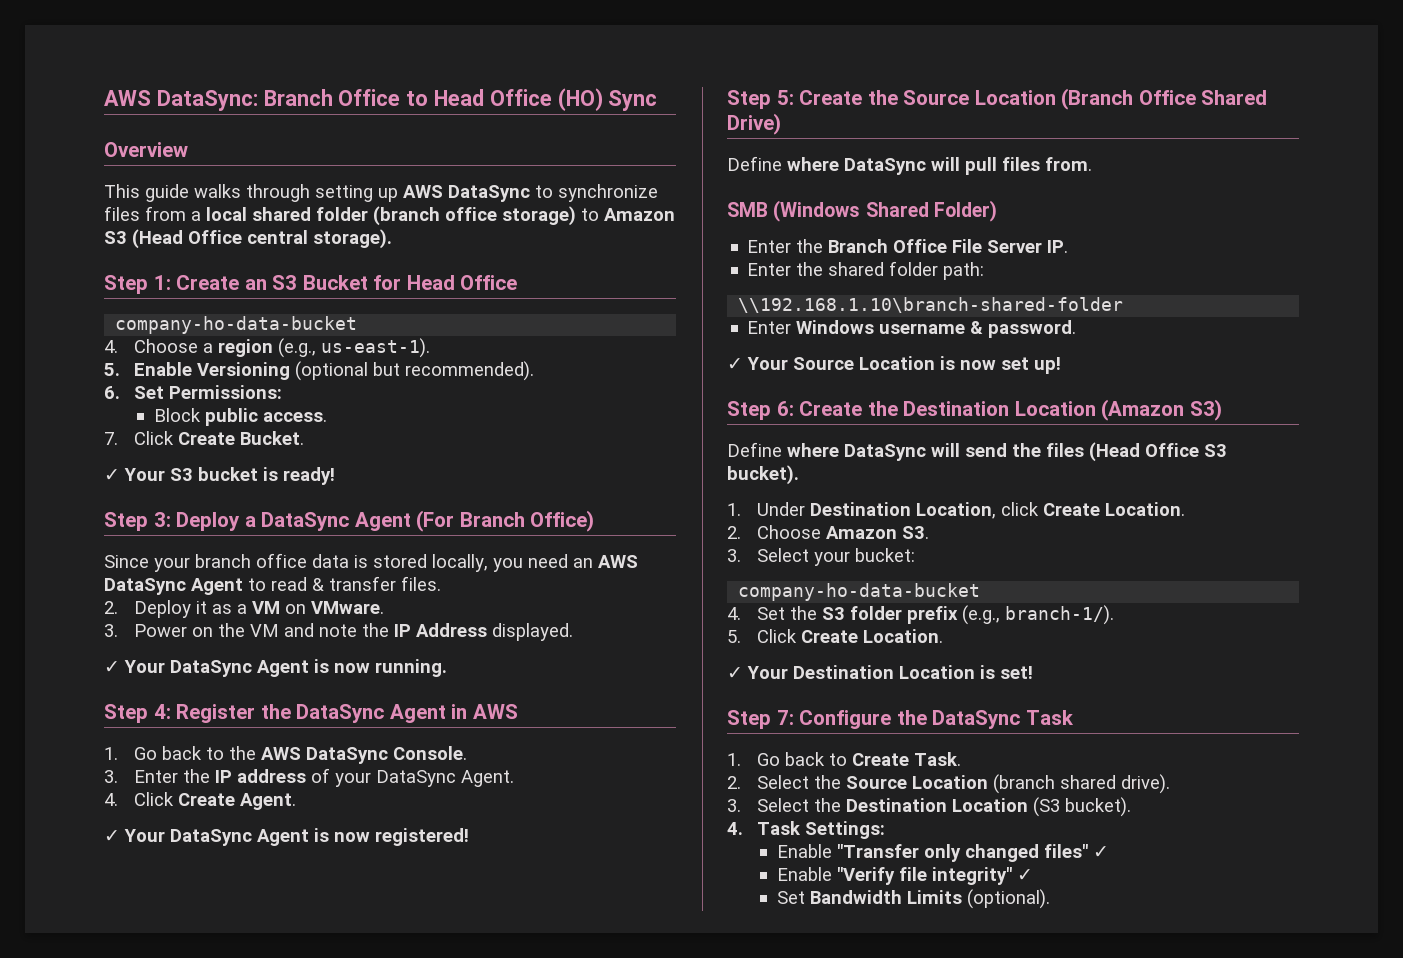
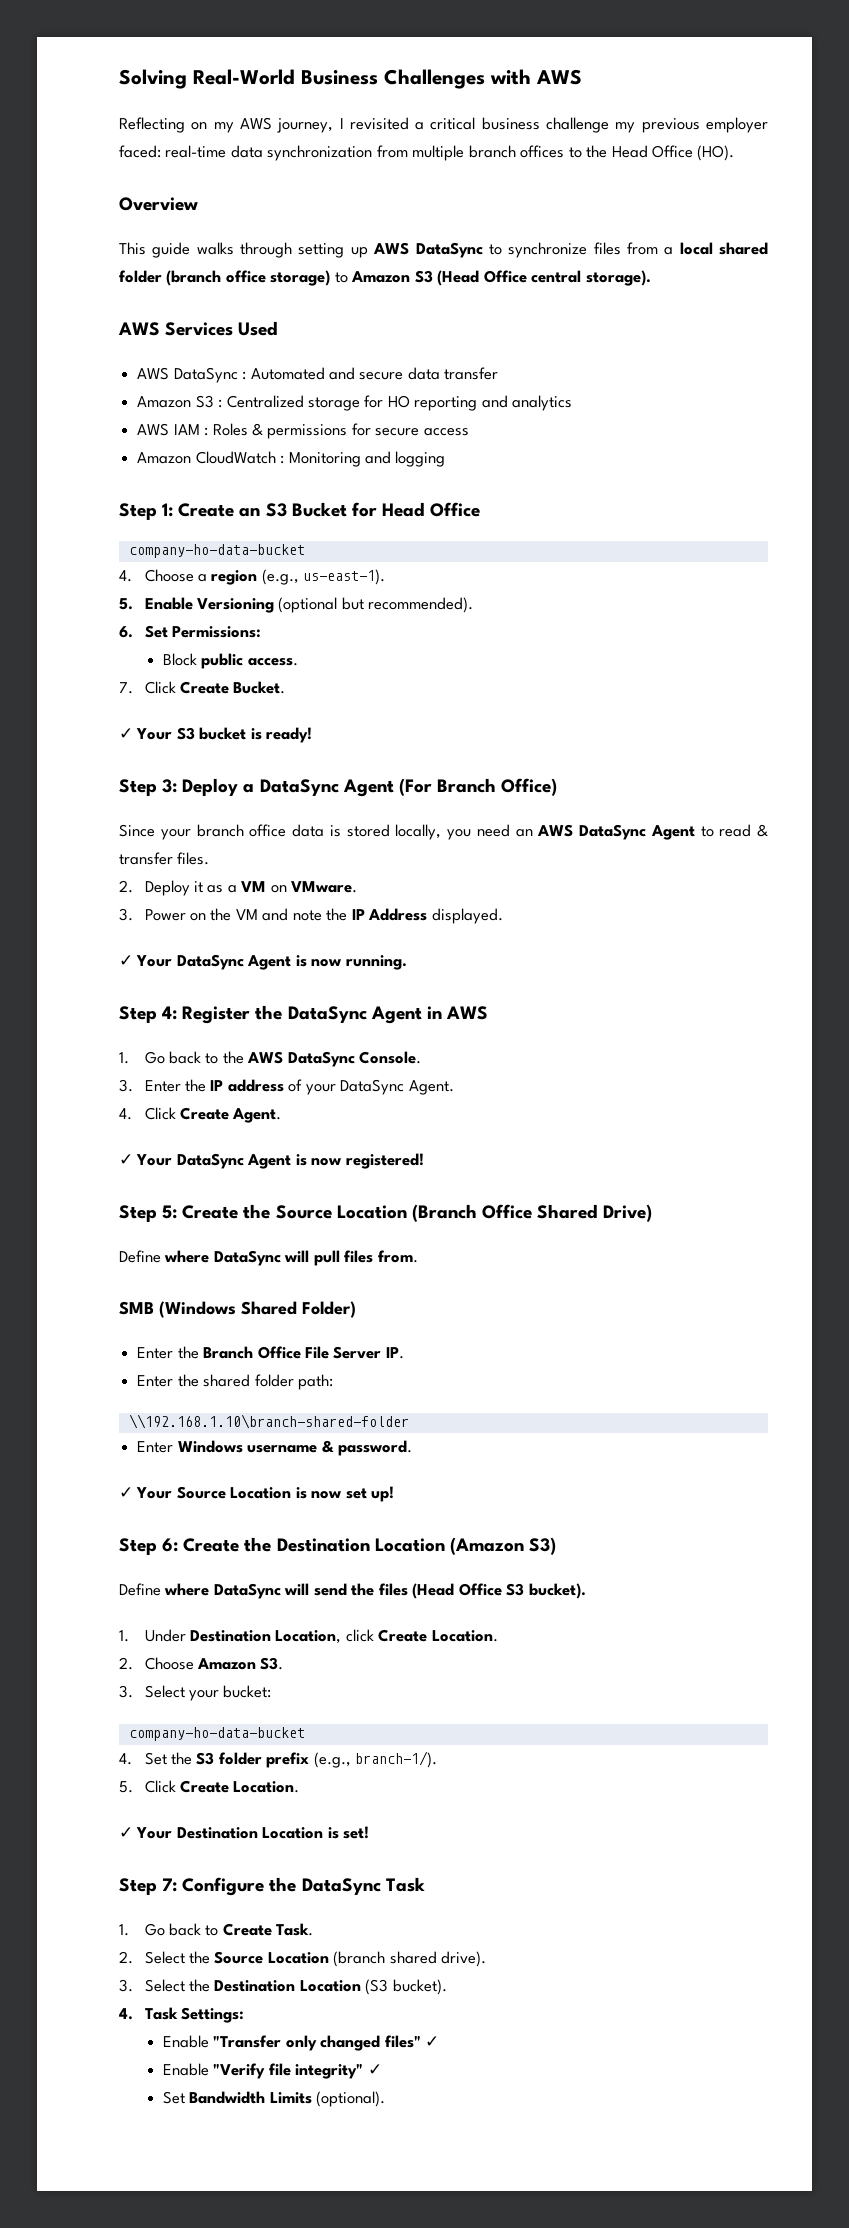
[104,88,658,111] AWS DataSync: Branch Office to Head Office (HO) Sync -> [119,69,582,89] [119,117,768,133] [119,145,735,161] Solving Real-World Business Challenges with AWS // Reflecting on my AWS journey, I revisited a critical business challenge my previous employer faced: real-time data synchronization from multiple branch offices to the Head Office (HO).
(392, 239) none -> [118,321,279,336] [137,367,499,383] [137,395,573,411] [137,423,469,439] [137,451,446,467] // AWS Services Used // AWS DataSync : Automated and secure data transfer // Amazon S3 : Centralized storage for HO reporting and analytics // AWS IAM : Roles & permissions for secure access // Amazon CloudWatch : Monitoring and logging

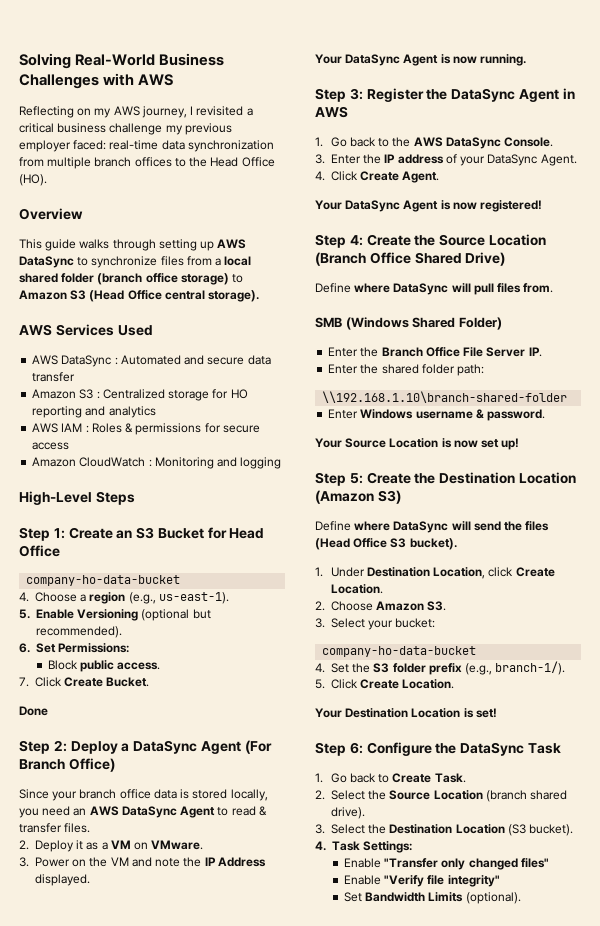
(446, 459) none -> [19,491,135,505] // High-Level Steps
[119,727,313,743] [119,779,178,796] ✓ Your S3 bucket is ready! // Step 3: -> [19,706,48,716] [19,740,67,754] Done // Step 2:
[119,955,133,966] ✓ -> (90, 880) none
[162,1006,178,1020] 4: -> [349,88,363,100] 3:
[119,1154,133,1165] ✓ -> (440, 177) none
[162,1205,178,1219] 5: -> [349,235,363,246] 4:
[119,1487,133,1498] ✓ -> (546, 415) none
[162,1538,179,1552] 6: -> [349,473,363,484] 5:
[119,1827,133,1838] ✓ -> (455, 684) none
[162,1878,178,1892] 7: -> [349,742,363,754] 6:
[424,2036,439,2047] ✓ -> (549, 863) none
[367,2064,382,2075] ✓ -> (500, 881) none

